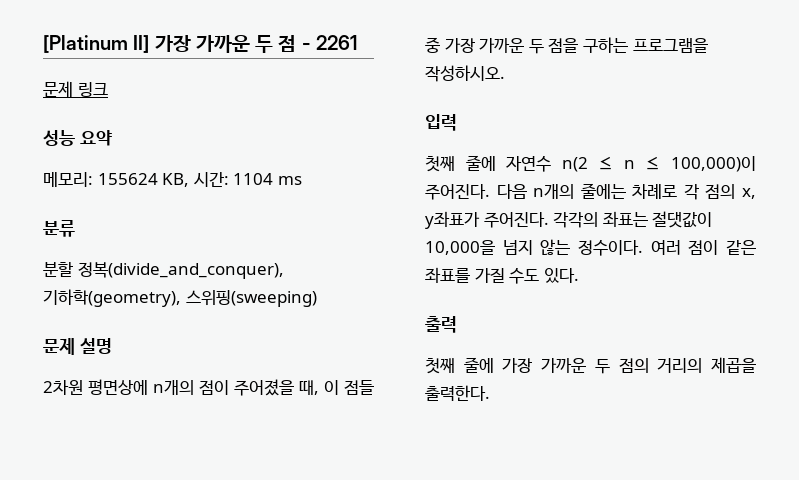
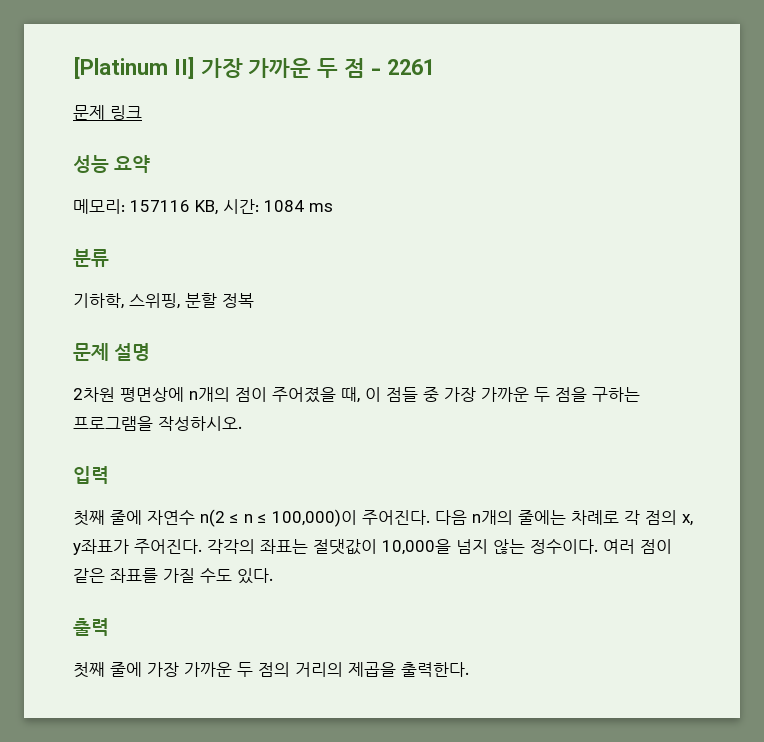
[97,173,158,185] 155624 -> [130,200,190,212] 157116
[233,173,274,185] 1104 -> [264,200,304,212] 1084
[43,261,284,279] [43,289,317,307] 분할 정복(divide_and_conquer), 기하학(geometry), 스위핑(sweeping) -> [73,293,254,309] 기하학, 스위핑, 분할 정복

